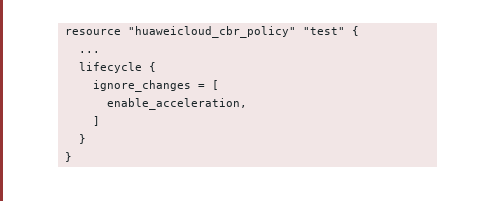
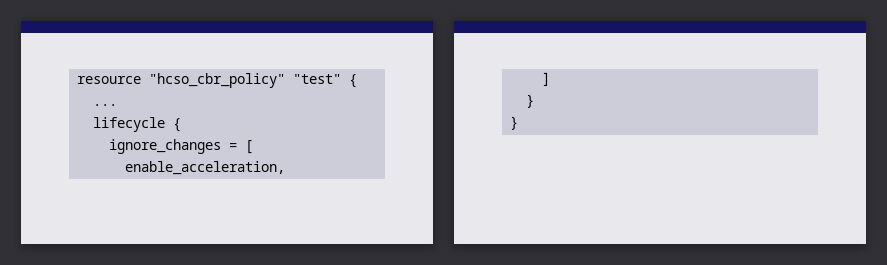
[127,26,296,38] "huaweicloud_cbr_policy" -> [149,73,286,88] "hcso_cbr_policy"

